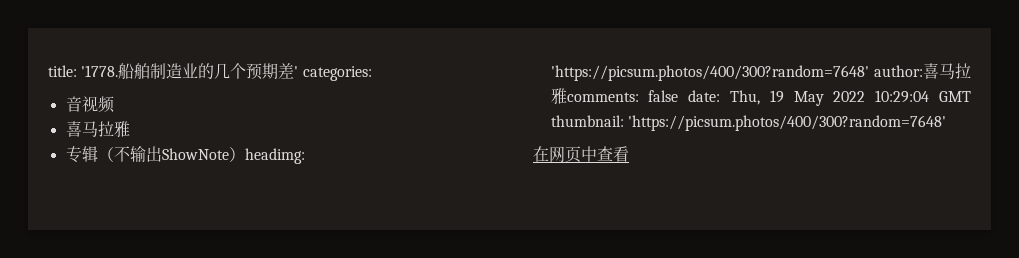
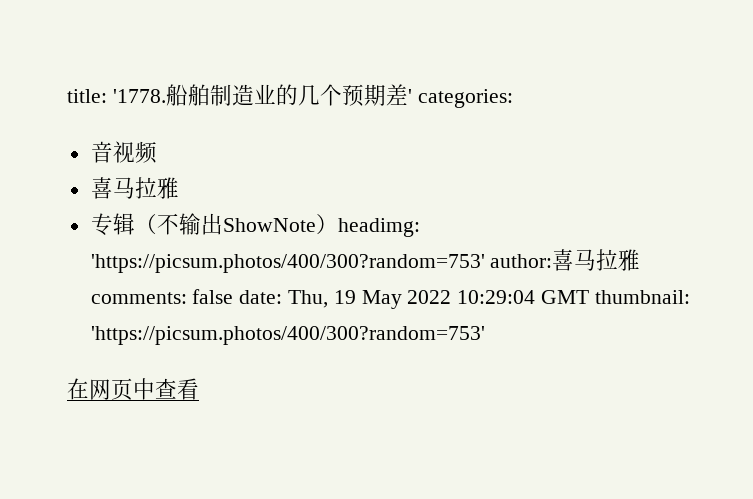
[550,65,869,81] 'https://picsum.photos/400/300?random=7648' -> [90,254,485,273] 'https://picsum.photos/400/300?random=753'
[627,115,946,131] 'https://picsum.photos/400/300?random=7648' -> [90,326,485,345] 'https://picsum.photos/400/300?random=753'

